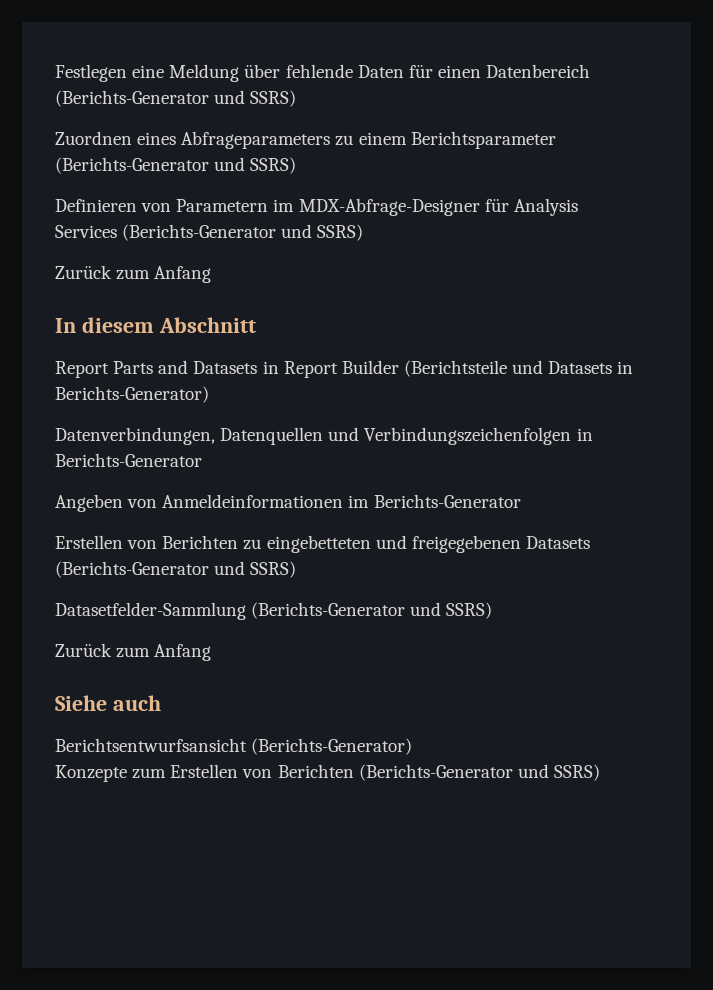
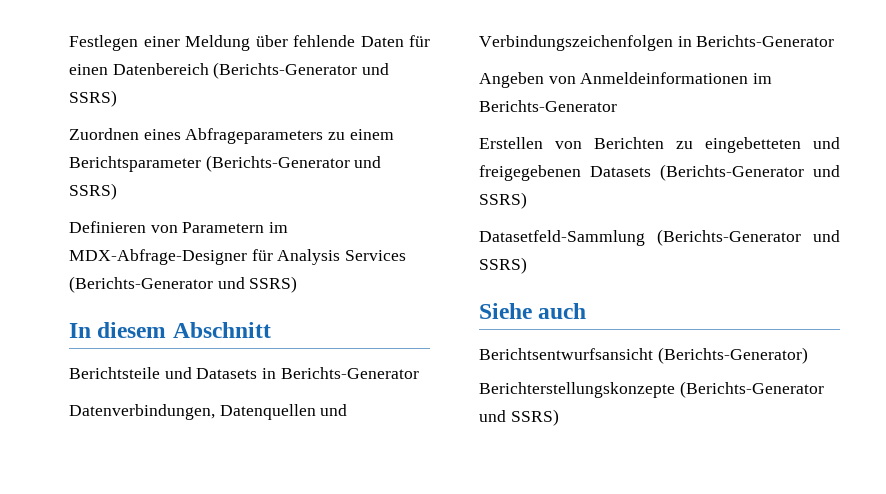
[132,65,165,78] eine -> [143,36,180,47] einer
[55,265,212,283] // Zurück zum Anfang -> (298, 284) none
[55,360,507,378] Report Parts and Datasets in Report Builder (Berichtsteile -> [69,367,160,379] Berichtsteile
[55,386,209,403] Berichts-Generator) -> [280,367,419,379] Berichts-Generator
[55,602,493,620] [55,643,212,661] Datasetfelder-Sammlung (Berichts-Generator und SSRS) // Zurück zum Anfang -> [479,229,840,246] [479,257,527,274] Datasetfeld-Sammlung (Berichts-Generator und SSRS)
[55,764,354,782] Konzepte zum Erstellen von Berichten -> [479,382,675,398] Berichterstellungskonzepte

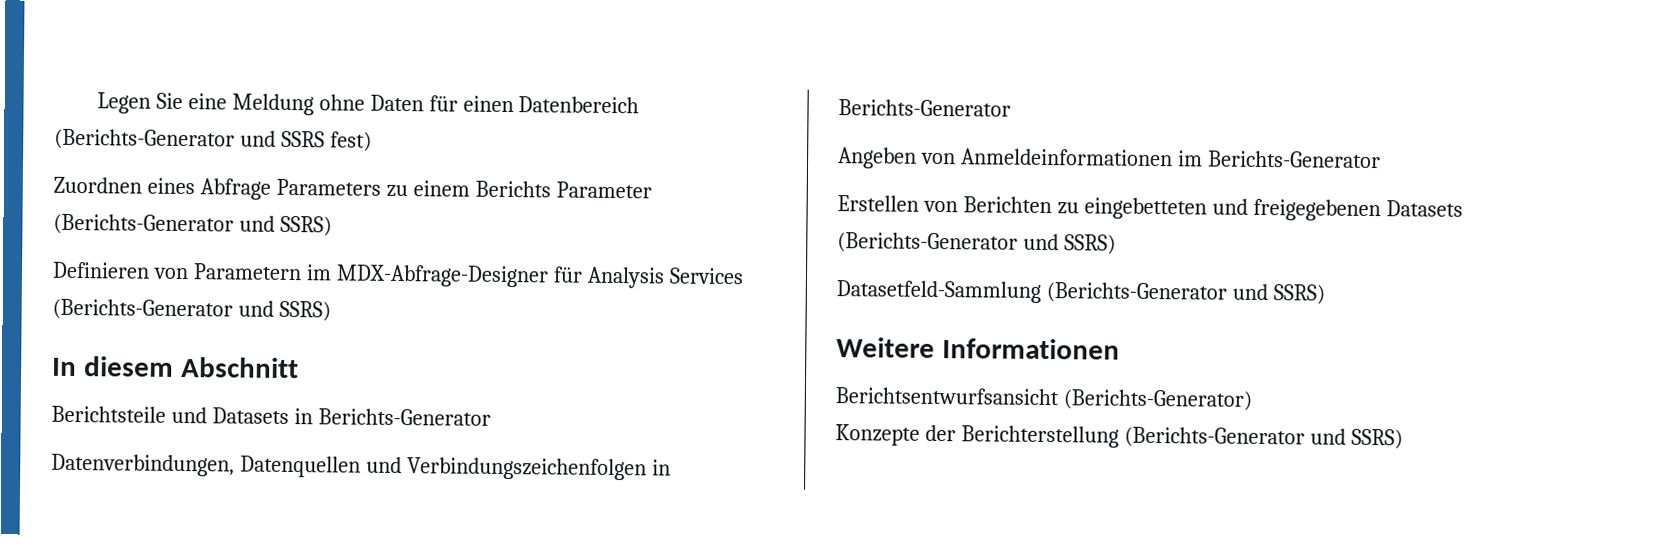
[69,35,355,51] Festlegen einer Meldung über fehlende -> [96,92,365,116] Legen Sie eine Meldung ohne
[69,90,117,107] SSRS) -> [280,130,372,152] SSRS fest)
[185,128,394,144] [69,156,201,172] Abfrageparameters zu einem Berichtsparameter -> [199,178,652,200] Abfrage Parameters zu einem Berichts Parameter
[479,303,587,319] Siehe auch -> [836,337,1120,360] Weitere Informationen
[479,382,675,398] Berichterstellungskonzepte -> [835,424,1119,448] Konzepte der Berichterstellung

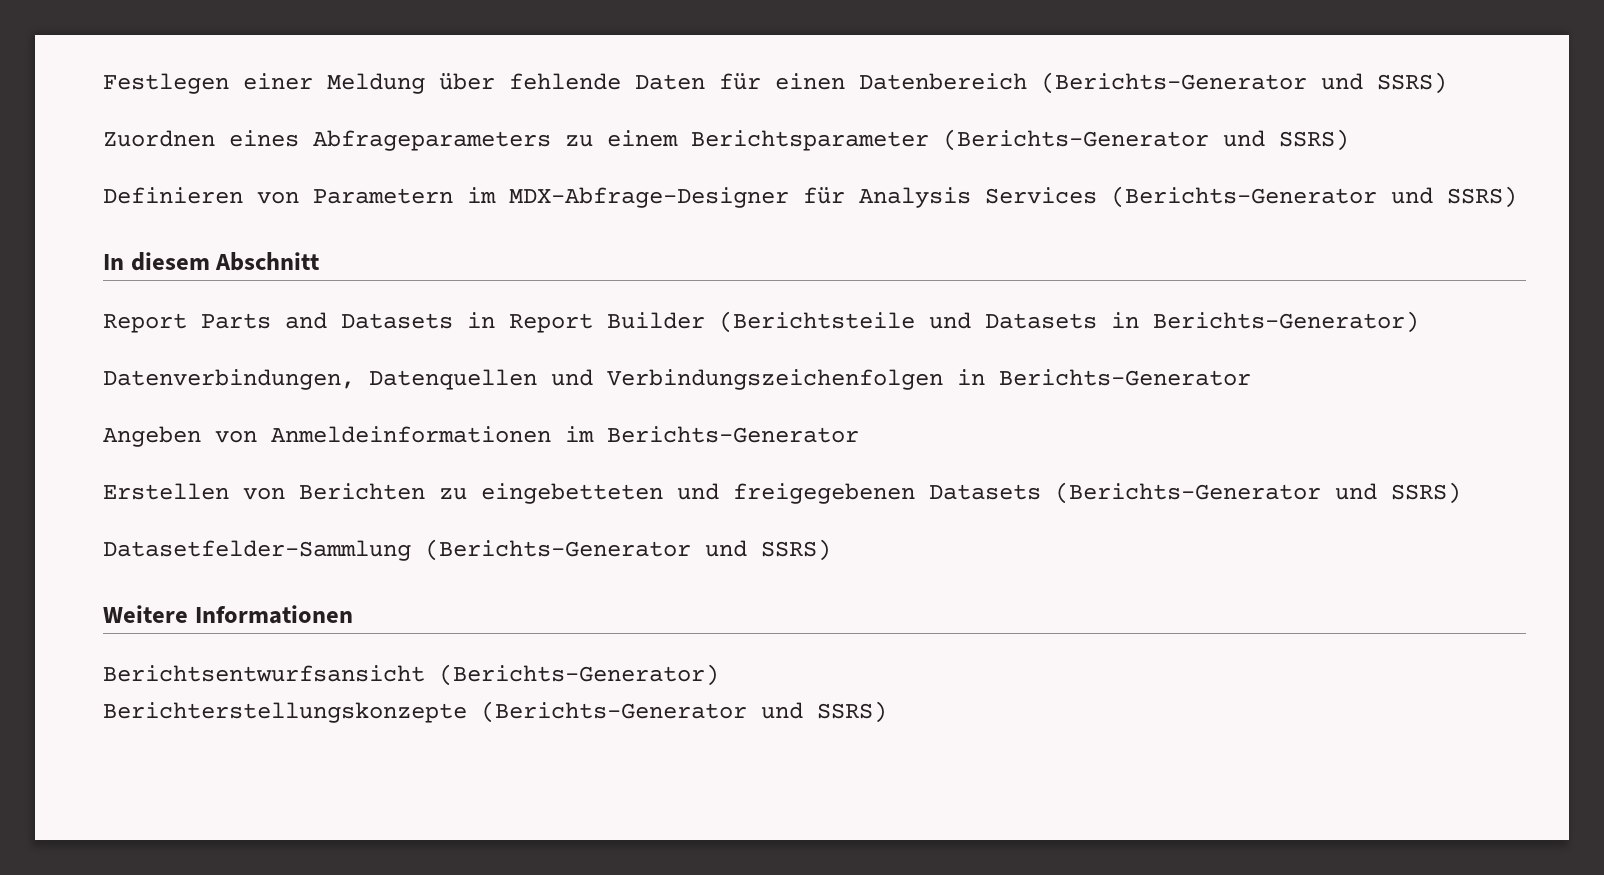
[96,92,365,116] Legen Sie eine Meldung ohne -> [103,73,621,94] Festlegen einer Meldung über fehlende
[280,130,372,152] SSRS fest) -> [1377,72,1447,94] SSRS)
[199,178,652,200] Abfrage Parameters zu einem Berichts Parameter -> [313,130,929,151] Abfrageparameters zu einem Berichtsparameter
[51,405,166,423] Berichtsteile -> [103,311,915,333] Report Parts and Datasets in Report Builder (Berichtsteile
[317,408,491,426] Berichts-Generator -> [1153,311,1419,333] Berichts-Generator)
[836,280,1041,303] Datasetfeld-Sammlung -> [103,540,411,561] Datasetfelder-Sammlung
[835,424,1119,448] Konzepte der Berichterstellung -> [103,702,467,723] Berichterstellungskonzepte

